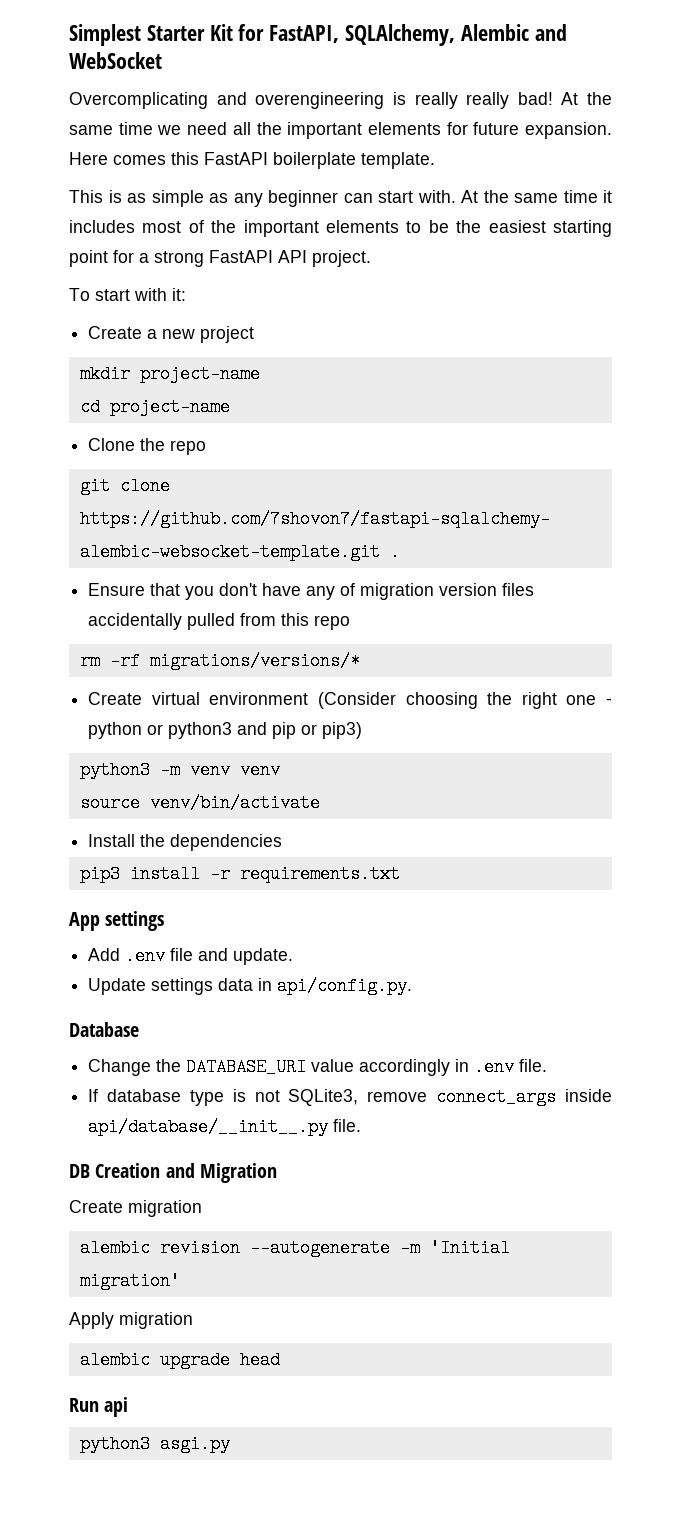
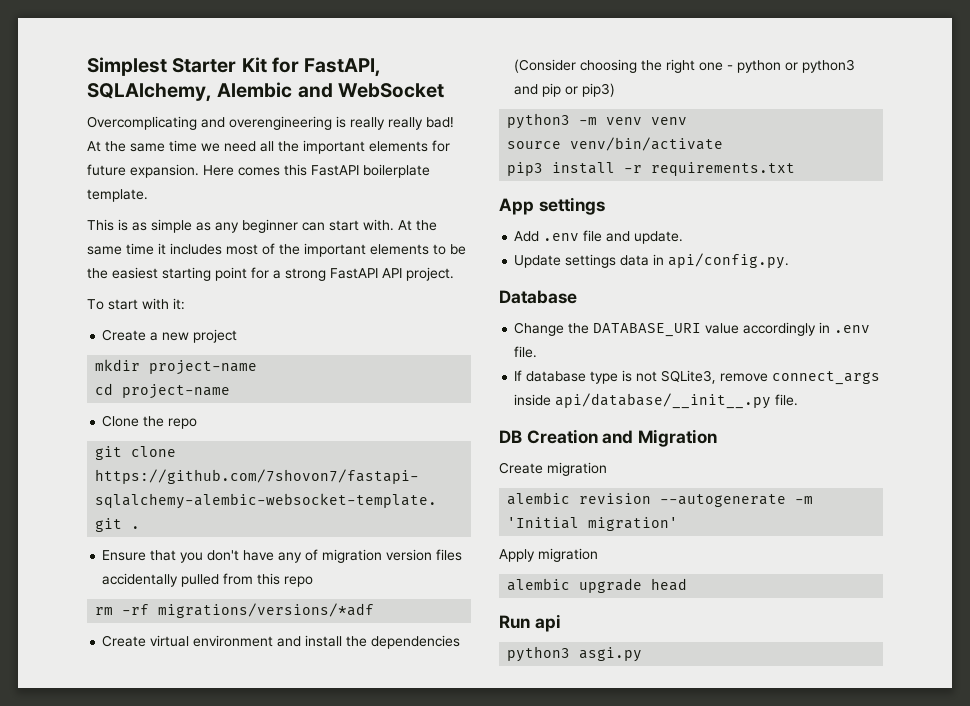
[149,652,360,670] migrations/versions/* -> [158,603,375,618] migrations/versions/*adf
(309, 698) none -> [277,635,461,649] and install the dependencies
[88,834,283,851] // Install the dependencies -> (724, 144) none

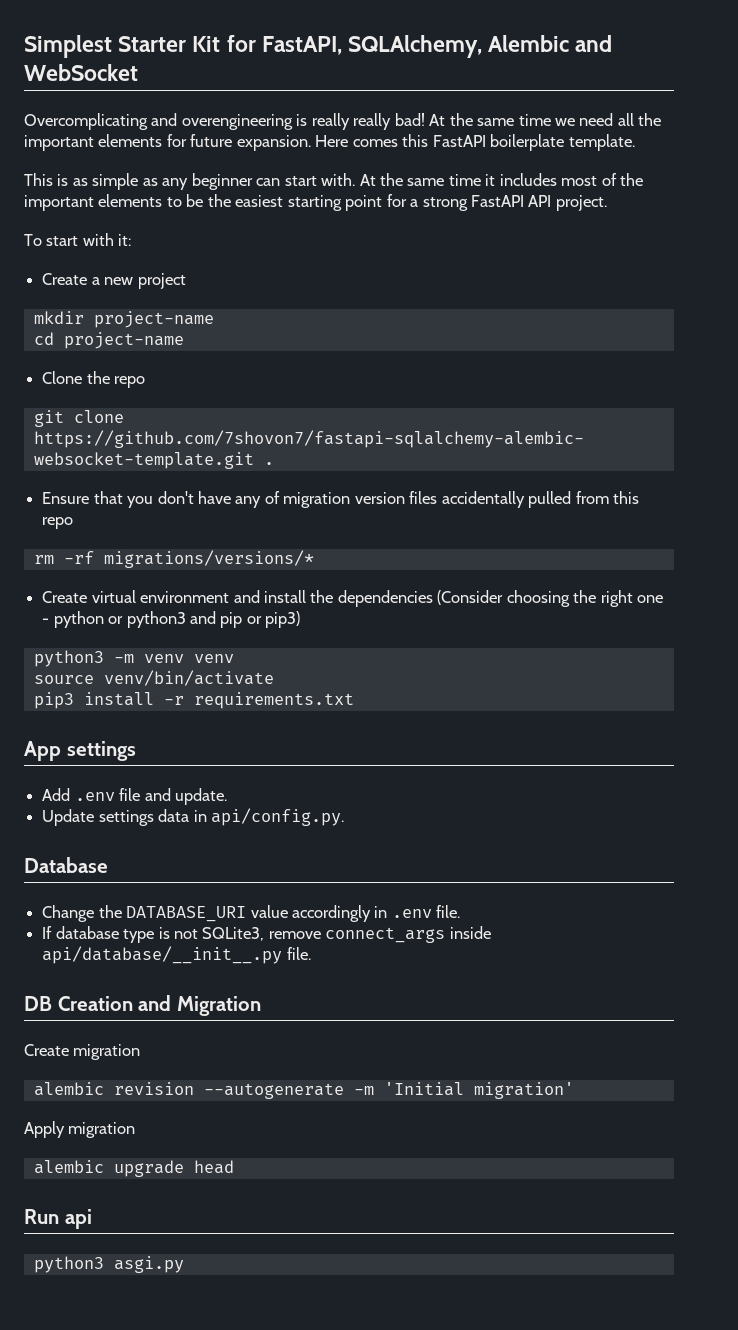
[158,603,375,618] migrations/versions/*adf -> [103,550,314,568] migrations/versions/*

